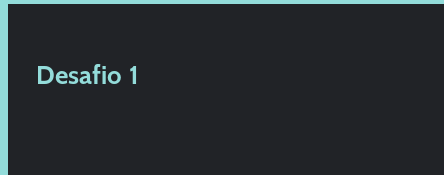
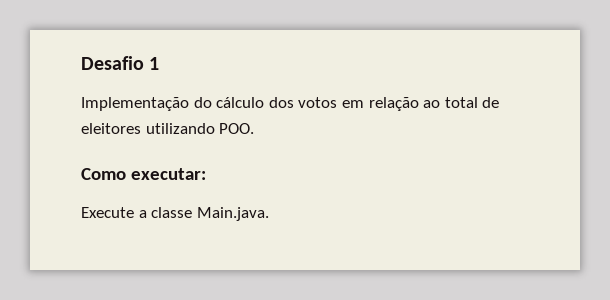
(140, 75) none -> [81,97,500,111] [81,123,255,134] [81,168,206,180] [81,207,269,221] // Implementação do cálculo dos votos em relação ao total de eleitores utilizando POO. // Como executar: // Execute a classe Main.java.

